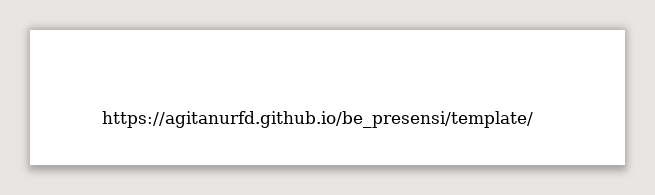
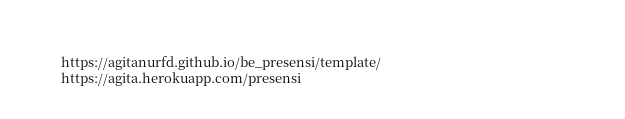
(533, 119) none -> [61,72,301,86] https://agita.herokuapp.com/presensi

